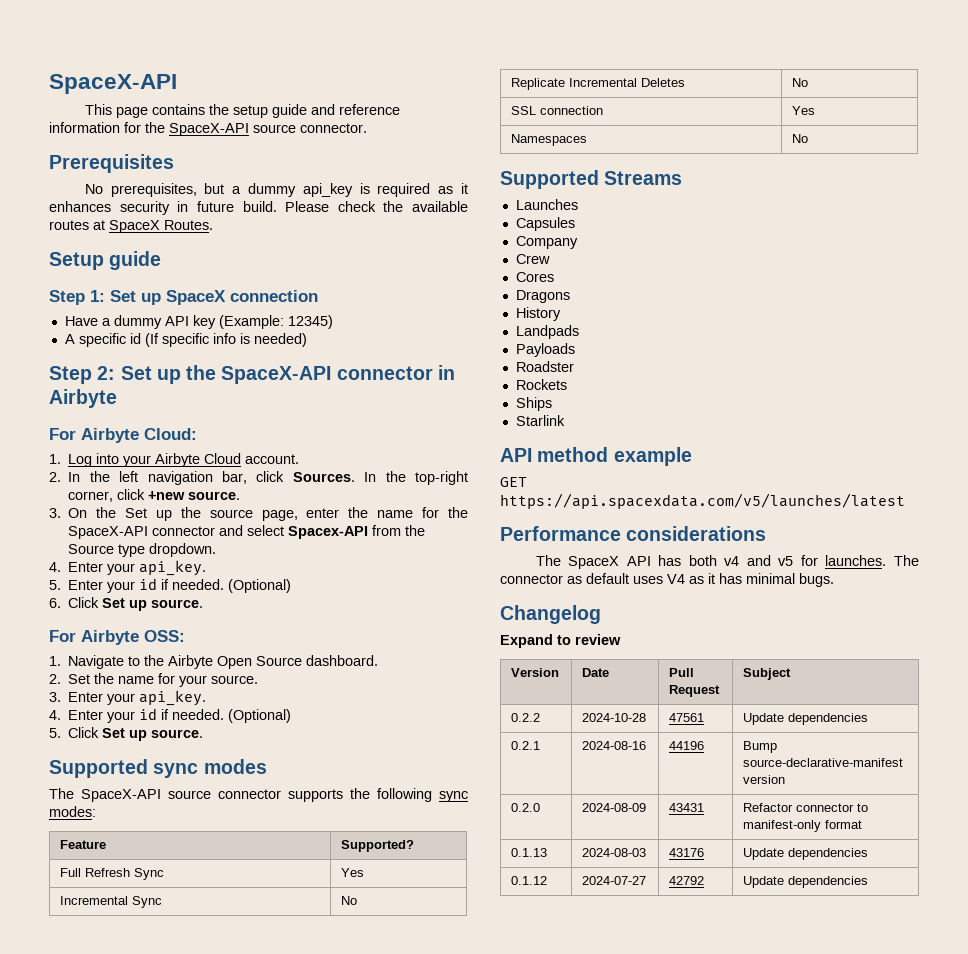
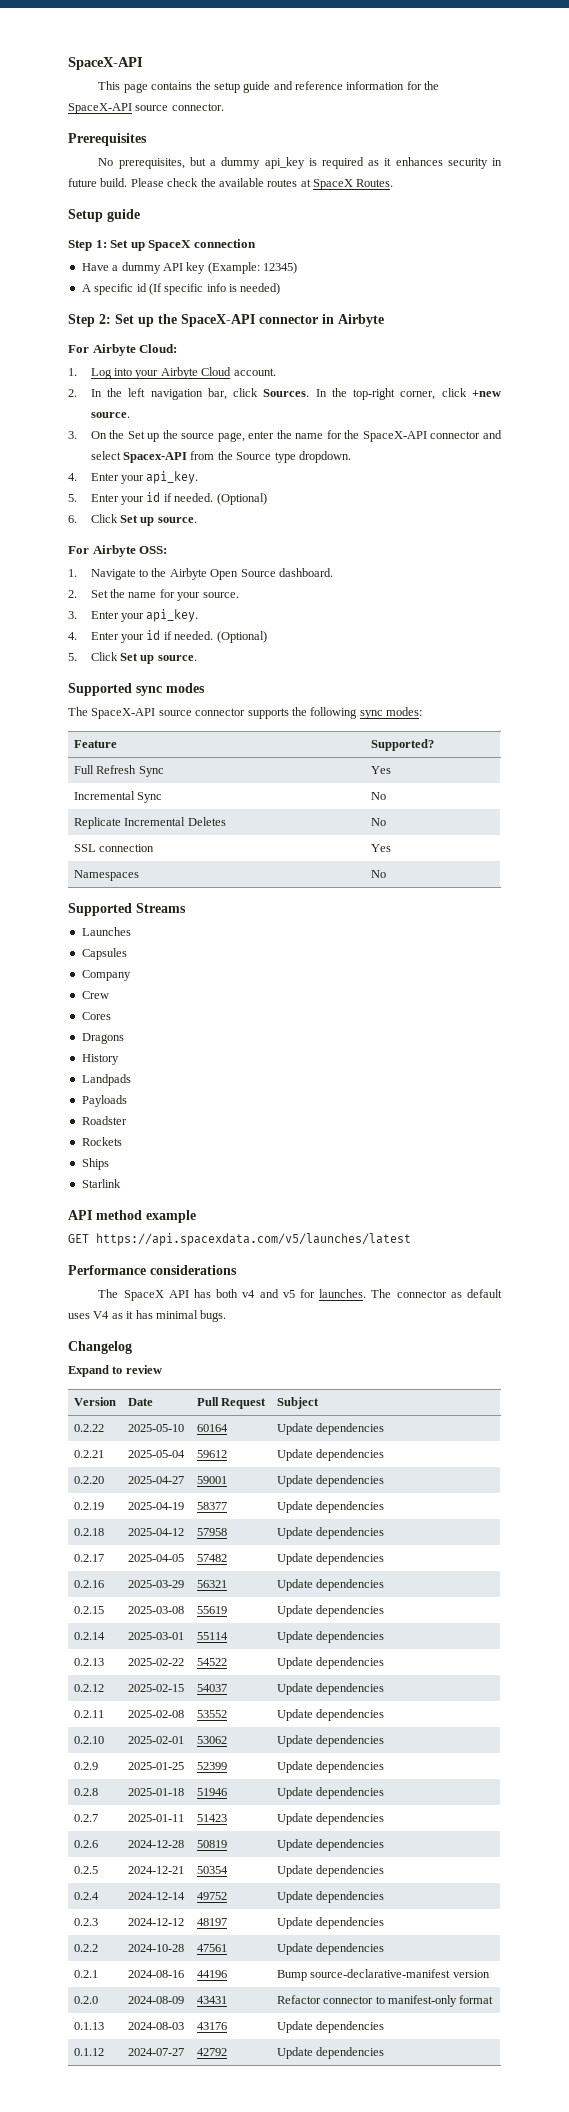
(792, 674) none -> [73,1424,104,1432] [127,1424,184,1432] [196,1424,228,1432] [276,1423,385,1435] [73,1450,104,1458] [127,1450,185,1458] [196,1450,227,1458] [276,1449,385,1461] [73,1476,104,1484] [127,1476,184,1484] [196,1476,227,1484] [276,1475,385,1487] [73,1502,104,1510] [127,1502,184,1510] [196,1502,227,1510] [276,1501,385,1513] [73,1528,104,1536] [127,1528,184,1536] [196,1528,227,1536] [276,1527,385,1539] [73,1554,104,1562] [127,1554,184,1562] [196,1554,227,1562] [276,1553,385,1565] [73,1580,104,1588] [127,1580,184,1588] [196,1580,227,1588] [276,1579,385,1591] [73,1606,104,1614] [127,1606,184,1614] [196,1606,227,1614] [276,1605,385,1617] [73,1632,105,1640] [127,1632,184,1640] [196,1632,228,1640] [276,1631,385,1643] [73,1658,104,1666] [127,1658,184,1666] [196,1658,227,1666] [276,1657,385,1669] [73,1684,104,1692] [127,1684,184,1692] [196,1684,227,1692] [276,1683,385,1695] [73,1710,104,1718] [127,1710,184,1718] [196,1710,227,1718] [276,1709,385,1721] [73,1736,104,1744] [127,1736,184,1744] [196,1736,227,1744] [276,1735,385,1747] [73,1762,98,1770] [127,1762,184,1770] [196,1762,227,1770] [276,1761,385,1773] [73,1788,98,1796] [127,1788,184,1796] [196,1788,227,1796] [276,1787,385,1799] [73,1814,98,1822] [127,1814,184,1822] [196,1814,227,1822] [276,1813,385,1825] [73,1840,98,1848] [127,1840,184,1848] [196,1840,227,1848] [276,1839,385,1851] [73,1866,98,1874] [127,1866,184,1874] [196,1866,228,1874] [276,1865,385,1877] [73,1892,99,1900] [127,1892,185,1900] [196,1892,227,1900] [276,1891,385,1903] [73,1918,98,1926] [127,1918,184,1926] [196,1918,227,1926] [276,1917,385,1929] // 0.2.22 | 2025-05-10 | 60164 | Update dependencies // 0.2.21 | 2025-05-04 | 59612 | Update dependencies // 0.2.20 | 2025-04-27 | 59001 | Update dependencies // 0.2.19 | 2025-04-19 | 58377 | Update dependencies // 0.2.18 | 2025-04-12 | 57958 | Update dependencies // 0.2.17 | 2025-04-05 | 57482 | Update dependencies // 0.2.16 | 2025-03-29 | 56321 | Update dependencies // 0.2.15 | 2025-03-08 | 55619 | Update dependencies // 0.2.14 | 2025-03-01 | 55114 | Update dependencies // 0.2.13 | 2025-02-22 | 54522 | Update dependencies // 0.2.12 | 2025-02-15 | 54037 | Update dependencies // 0.2.11 | 2025-02-08 | 53552 | Update dependencies // 0.2.10 | 2025-02-01 | 53062 | Update dependencies // 0.2.9 | 2025-01-25 | 52399 | Update dependencies // 0.2.8 | 2025-01-18 | 51946 | Update dependencies // 0.2.7 | 2025-01-11 | 51423 | Update dependencies // 0.2.6 | 2024-12-28 | 50819 | Update dependencies // 0.2.5 | 2024-12-21 | 50354 | Update dependencies // 0.2.4 | 2024-12-14 | 49752 | Update dependencies // 0.2.3 | 2024-12-12 | 48197 | Update dependencies

